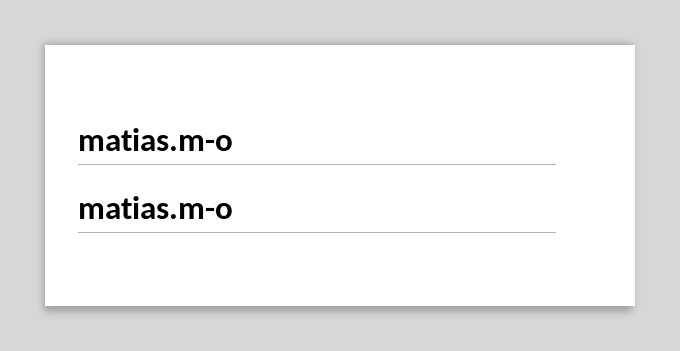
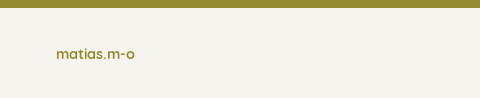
[78,128,233,151] [78,196,233,219] matias.m-o // matias.m-o -> [56,48,135,59] matias.m-o

